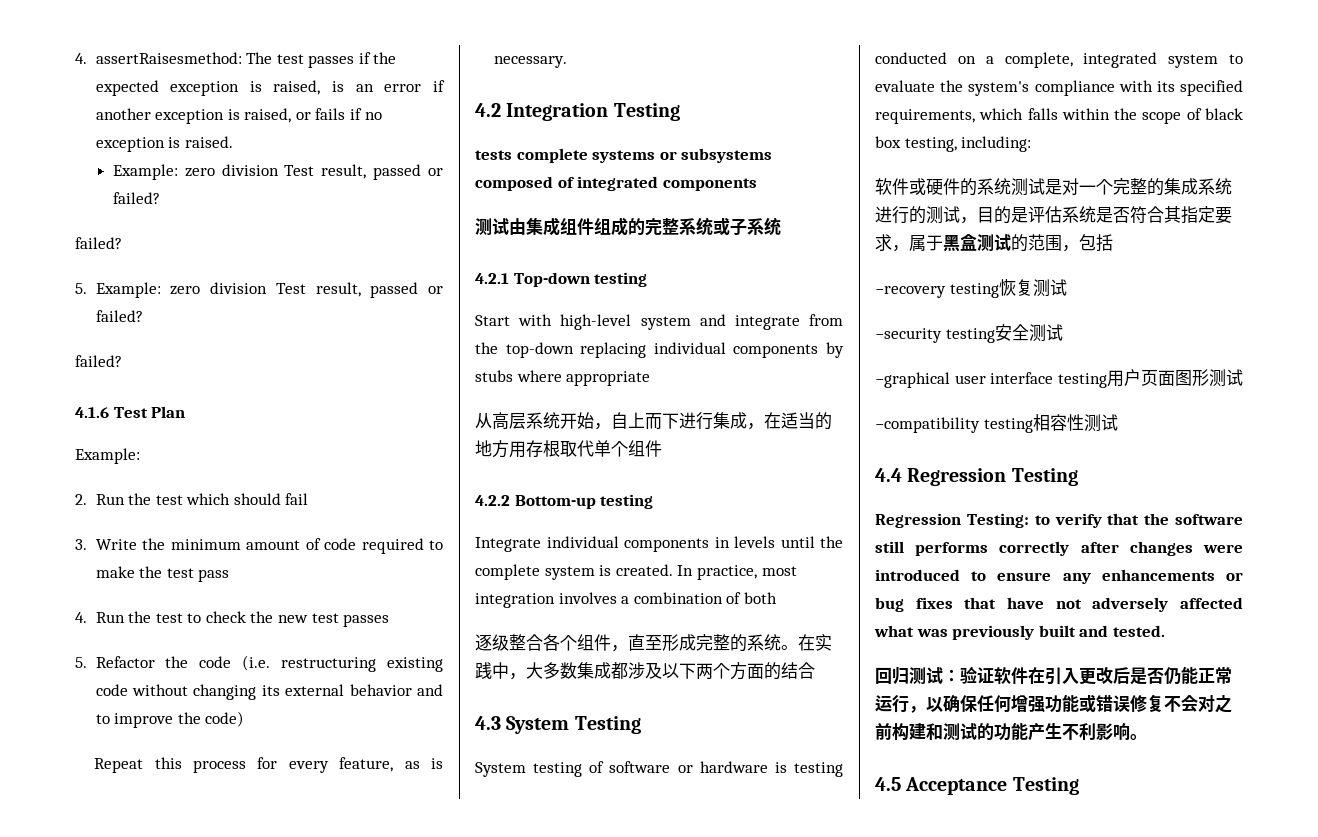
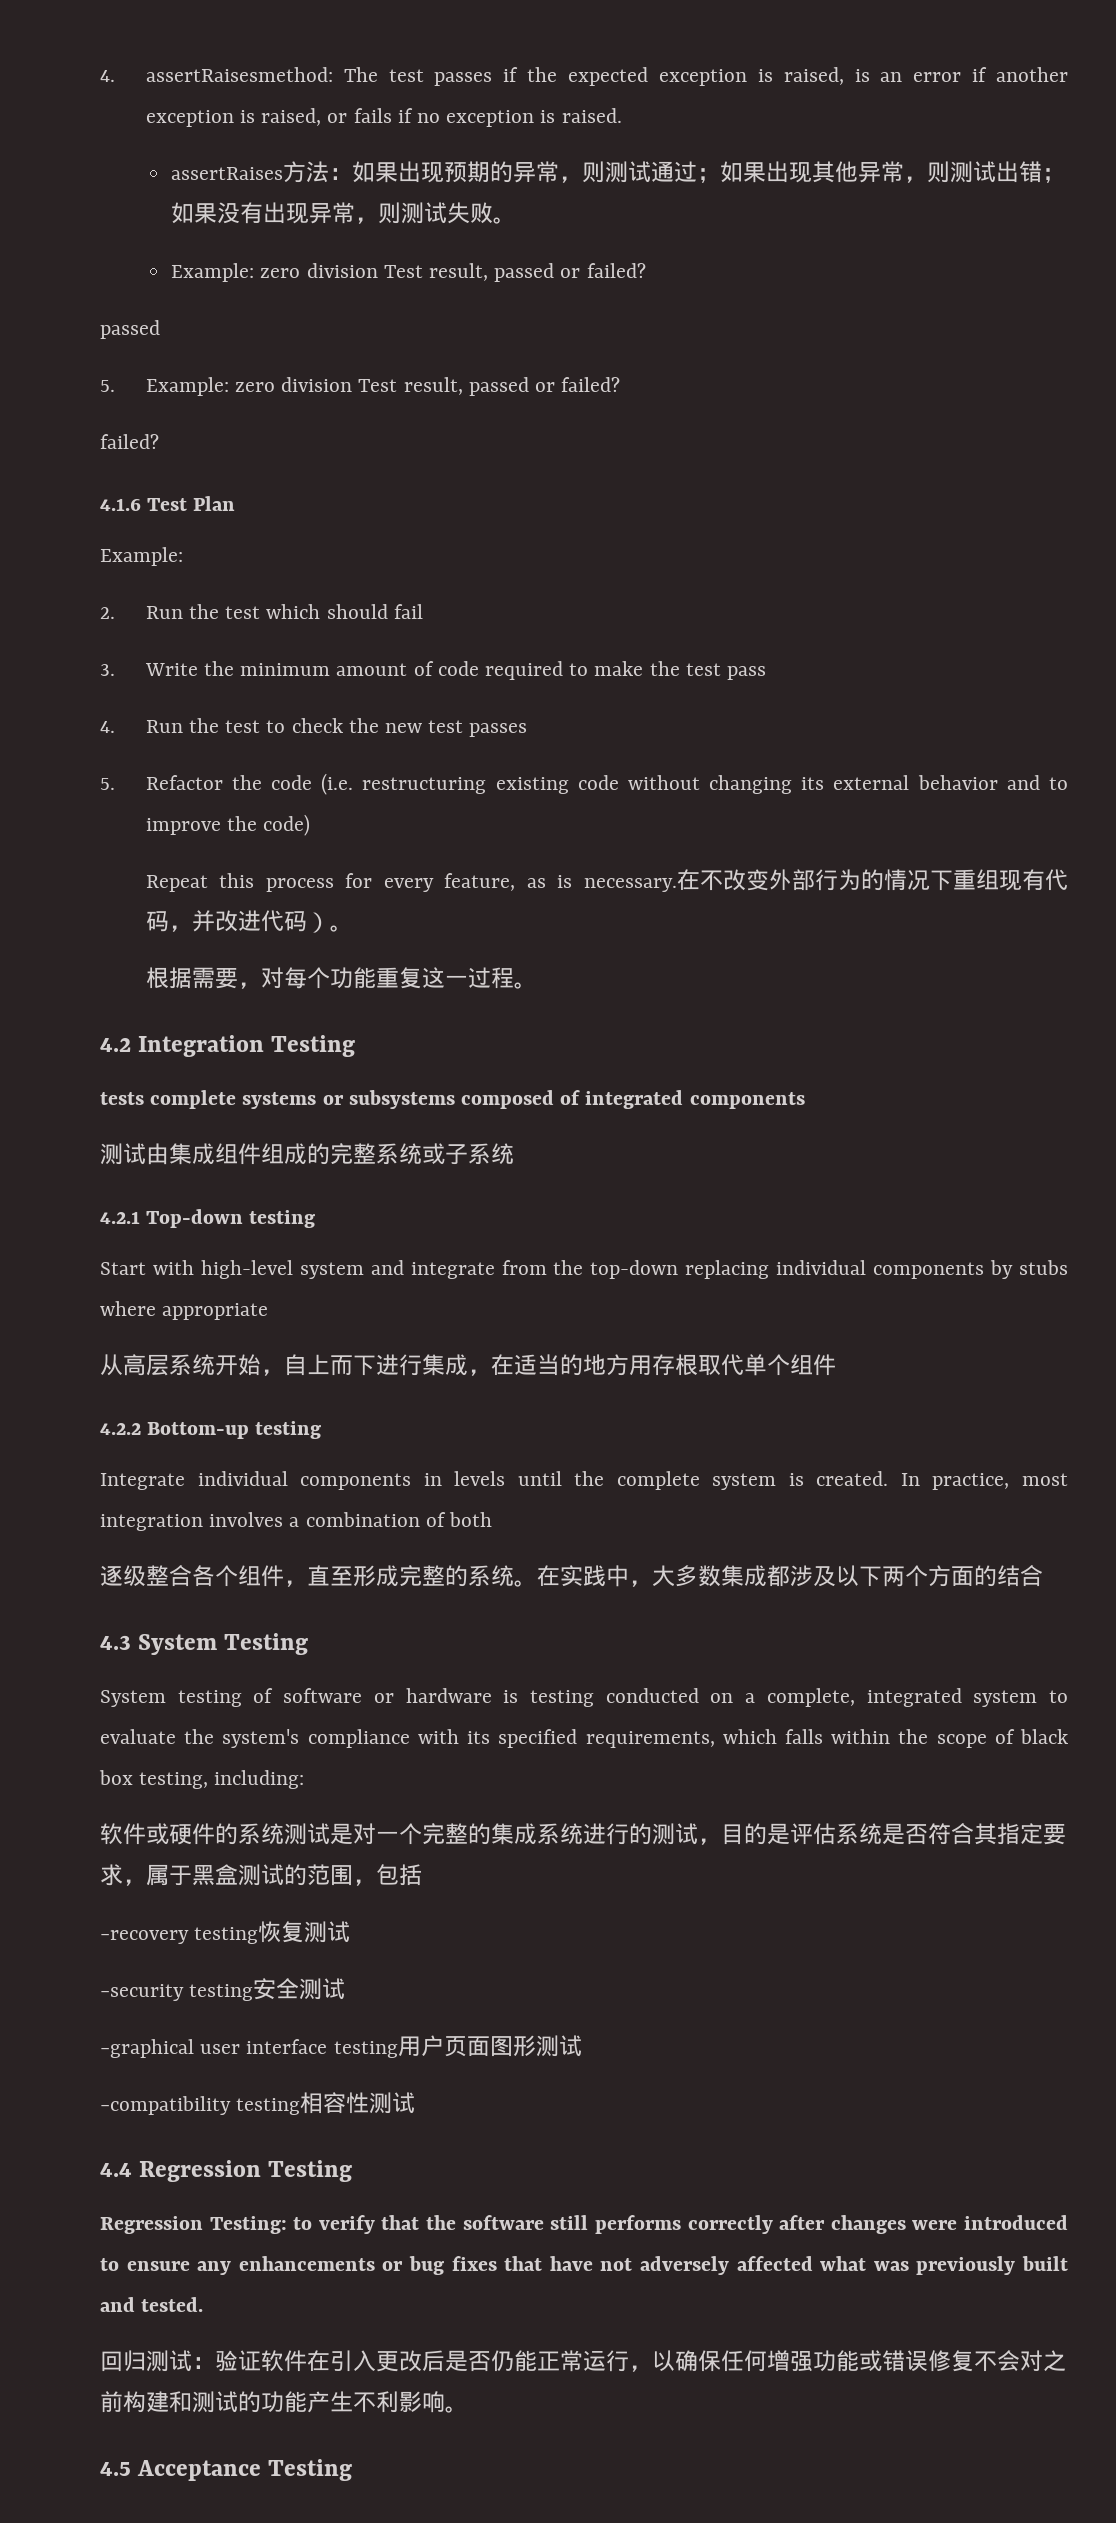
[112,164,443,180] [112,192,160,204] [75,237,122,249] // Example: zero division Test result, passed or failed? // failed? -> [171,161,1066,183] [171,202,517,224] [171,263,646,282] [100,320,160,339] // assertRaises方法：如果出现预期的异常，则测试通过；如果出现其他异常，则测试出错；如果没有出现异常，则测试失败。 // Example: zero division Test result, passed or failed? // passed
(568, 62) none -> [677,869,1068,891] [145,910,353,933] [145,967,537,989] 在不改变外部行为的情况下重组现有代码，并改进代码）。 // 根据需要，对每个功能重复这一过程。

